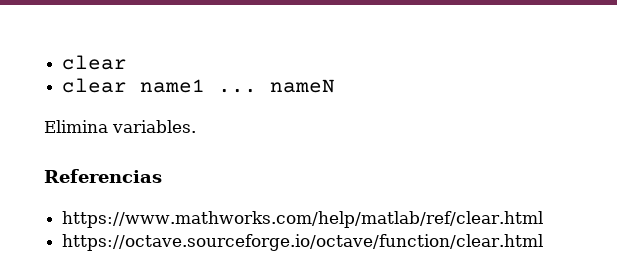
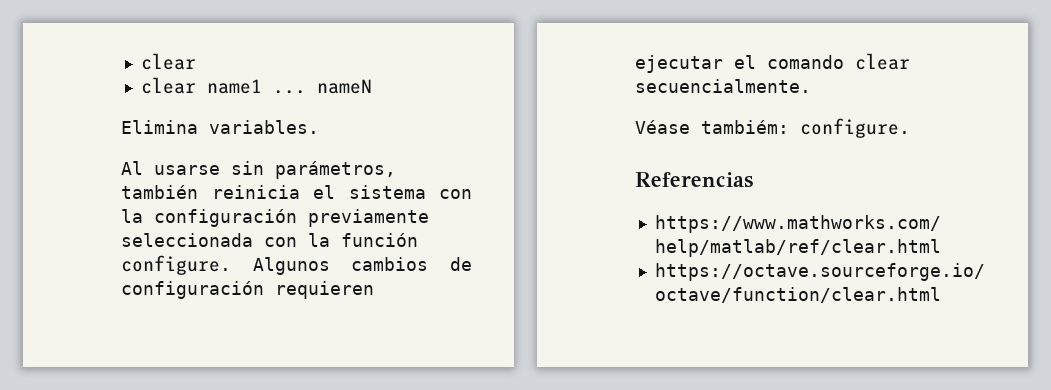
(196, 126) none -> [121,161,396,179] [121,185,472,199] [121,209,429,227] [121,233,418,247] [121,255,472,275] [121,281,374,299] [635,53,910,73] [635,79,811,93] [635,118,910,138] // Al usarse sin parámetros, también reinicia el sistema con la configuración previamente seleccionada con la función configure. Algunos cambios de configuración requieren ejecutar el comando clear secuencialmente. // Véase tambiém: configure.

